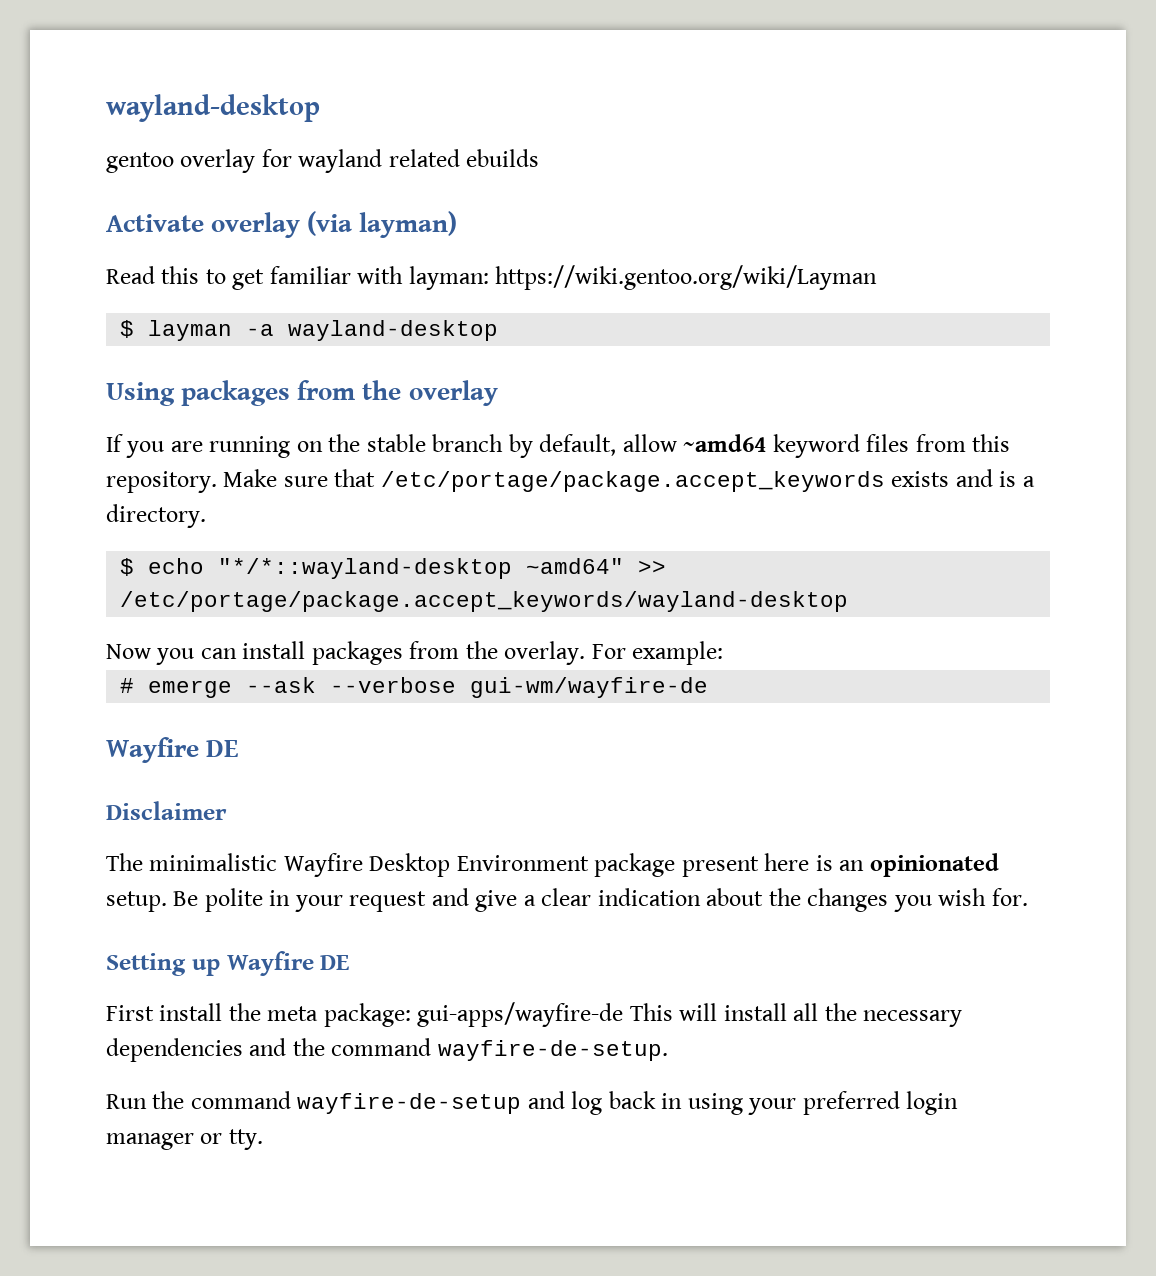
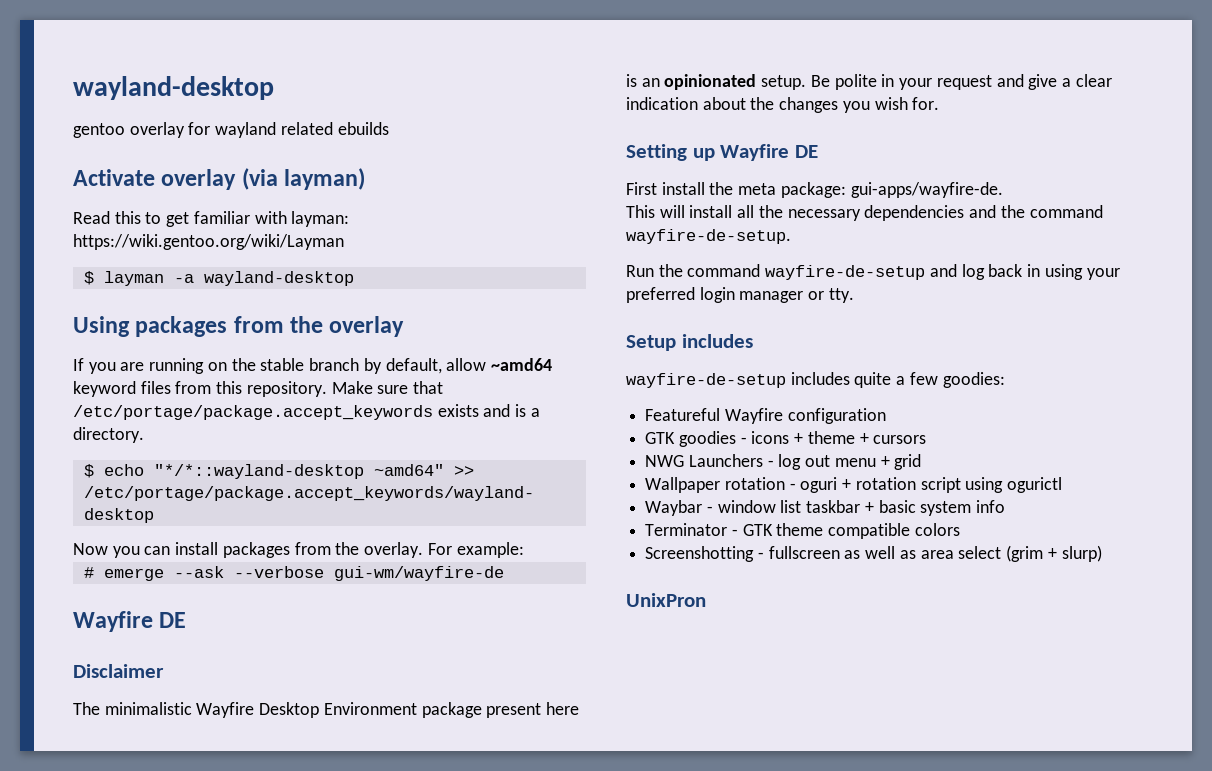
[417,1002,624,1027] gui-apps/wayfire-de -> [850,182,1003,198] gui-apps/wayfire-de. //
(263, 1139) none -> [626,334,753,351] [626,372,1005,388] [645,408,886,424] [645,431,927,447] [645,454,922,470] [645,477,1063,493] [645,500,1006,516] [645,523,960,539] [645,545,1102,562] [626,593,706,607] // Setup includes // wayfire-de-setup includes quite a few goodies: // Featureful Wayfire configuration // GTK goodies - icons + theme + cursors // NWG Launchers - log out menu + grid // Wallpaper rotation - oguri + rotation script using ogurictl // Waybar - window list taskbar + basic system info // Terminator - GTK theme compatible colors // Screenshotting - fullscreen as well as area select (grim + slurp) // UnixPron

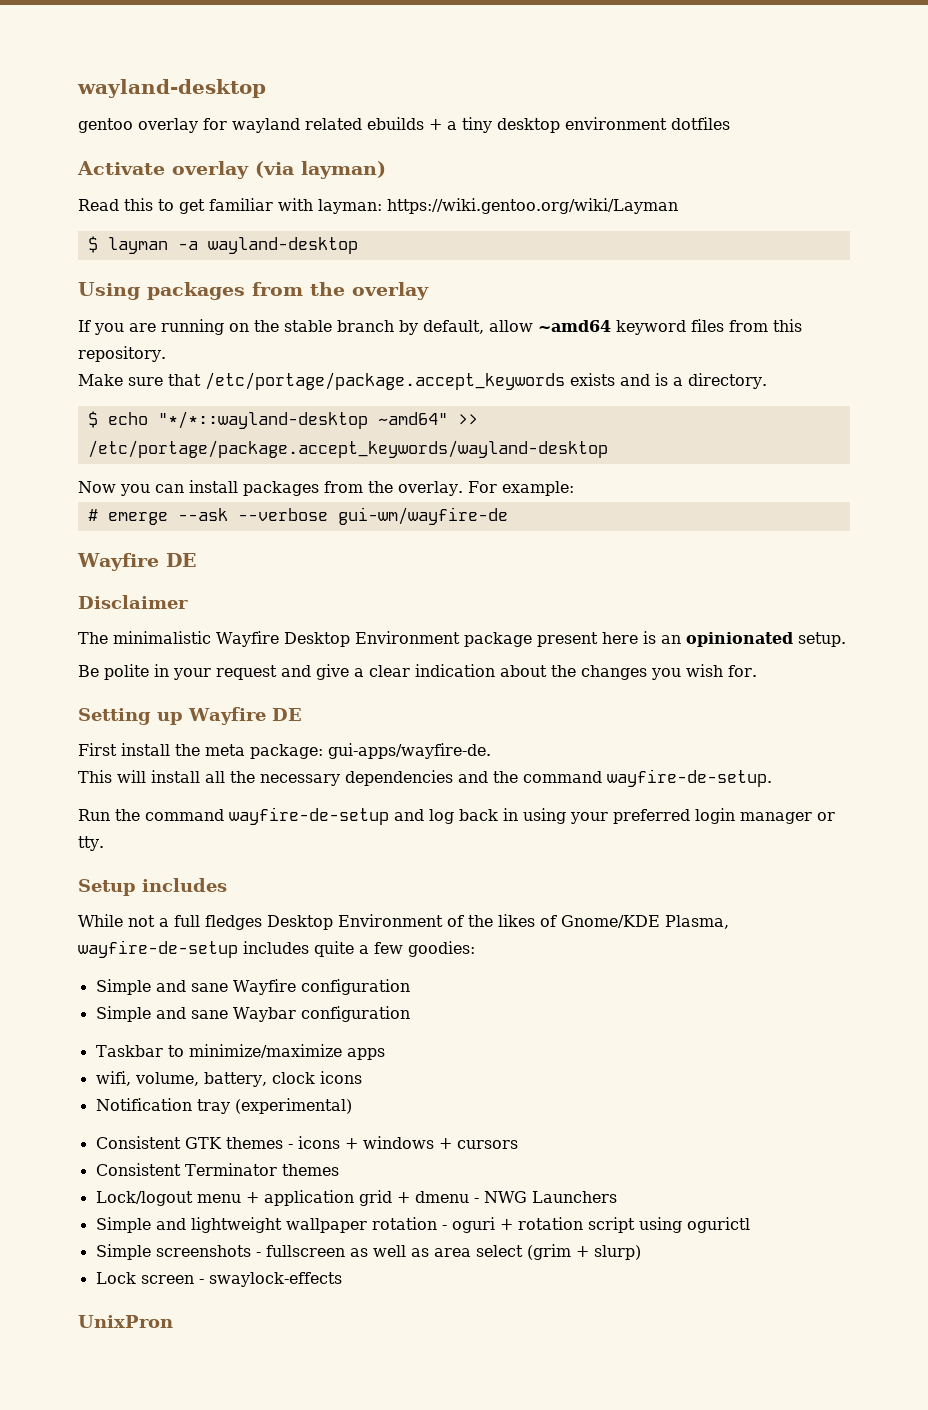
(389, 128) none -> [429,117,730,133] + a tiny desktop environment dotfiles
(327, 389) none -> (166, 354) //
(807, 82) none -> (846, 639) //
(753, 341) none -> [78,914,729,930] While not a full fledges Desktop Environment of the likes of Gnome/KDE Plasma,
[645,408,721,421] Featureful -> [95,979,228,995] Simple and sane
[645,431,736,447] GTK goodies -> [95,1006,410,1022] [95,1044,385,1060] [95,1071,362,1087] [95,1098,352,1114] [95,1136,283,1149] Simple and sane Waybar configuration // Taskbar to minimize/maximize apps // wifi, volume, battery, clock icons // Notification tray (experimental) // Consistent GTK themes
[807,431,855,444] theme -> [362,1136,434,1149] windows
[645,454,922,470] [645,477,721,493] NWG Launchers - log out menu + grid // Wallpaper -> [95,1163,339,1176] [95,1190,617,1206] [95,1217,367,1233] Consistent Terminator themes // Lock/logout menu + application grid + dmenu - NWG Launchers // Simple and lightweight wallpaper
[645,500,1006,516] [645,523,960,539] [645,546,755,562] Waybar - window list taskbar + basic system info // Terminator - GTK theme compatible colors // Screenshotting -> [95,1244,251,1260] Simple screenshots
(1102, 553) none -> [95,1272,342,1287] // Lock screen - swaylock-effects

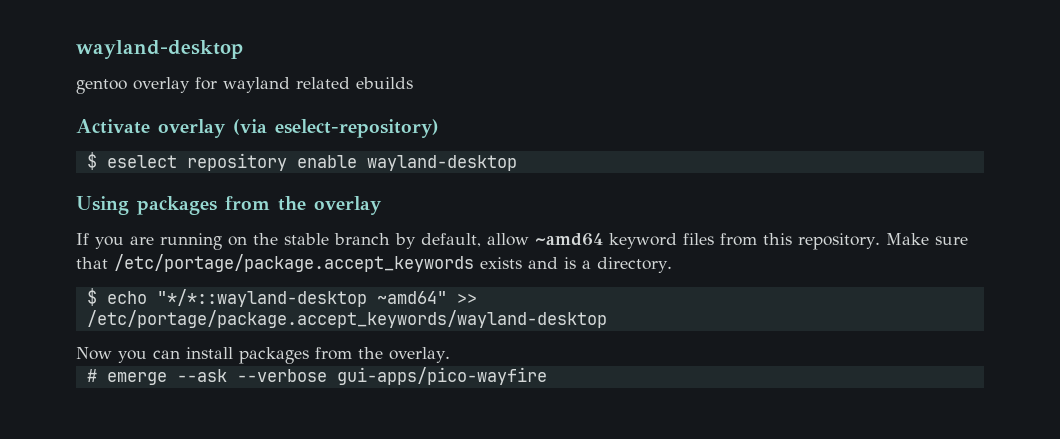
[429,117,730,133] [77,161,386,179] [78,198,678,214] [87,236,198,254] + a tiny desktop environment dotfiles // Activate overlay (via layman) // Read this to get familiar with layman: https://wiki.gentoo.org/wiki/Layman // $ layman -a -> [76,119,439,138] [86,152,357,171] // Activate overlay (via eselect-repository) // $ eselect repository enable
(166, 354) // -> (880, 241) none
[467,481,574,496] For example: -> (450, 355) none
[337,507,508,525] [77,553,196,571] [78,595,188,609] [78,631,846,647] [78,664,757,680] [78,707,302,725] [78,743,491,759] [78,769,772,787] [78,807,835,825] [78,836,104,851] [78,878,227,896] [78,914,729,930] [78,940,475,958] [95,979,410,995] [95,1006,410,1022] [95,1044,385,1060] [95,1071,362,1087] [95,1098,352,1114] [95,1136,518,1149] [95,1163,339,1176] [95,1190,617,1206] [95,1217,750,1233] [95,1244,641,1260] [95,1272,342,1287] [78,1315,173,1328] gui-wm/wayfire-de // Wayfire DE // Disclaimer // The minimalistic Wayfire Desktop Environment package present here is an opinionated setup. // Be polite in your request and give a clear indication about the changes you wish for. // Setting up Wayfire DE // First install the meta package: gui-apps/wayfire-de. // This will install all the necessary dependencies and the command wayfire-de-setup. // Run the command wayfire-de-setup and log back in using your preferred login manager or tty. // Setup includes // While not a full fledges Desktop Environment of the likes of Gnome/KDE Plasma, wayfire-de-setup includes quite a few goodies: // Simple and sane Wayfire configuration // Simple and sane Waybar configuration // Taskbar to minimize/maximize apps // wifi, volume, battery, clock icons // Notification tray (experimental) // Consistent GTK themes - icons + windows + cursors // Consistent Terminator themes // Lock/logout menu + application grid + dmenu - NWG Launchers // Simple and lightweight wallpaper rotation - oguri + rotation script using ogurictl // Simple screenshots - fullscreen as well as area select (grim + slurp) // Lock screen - swaylock-effects // UnixPron -> [336,367,547,385] gui-apps/pico-wayfire

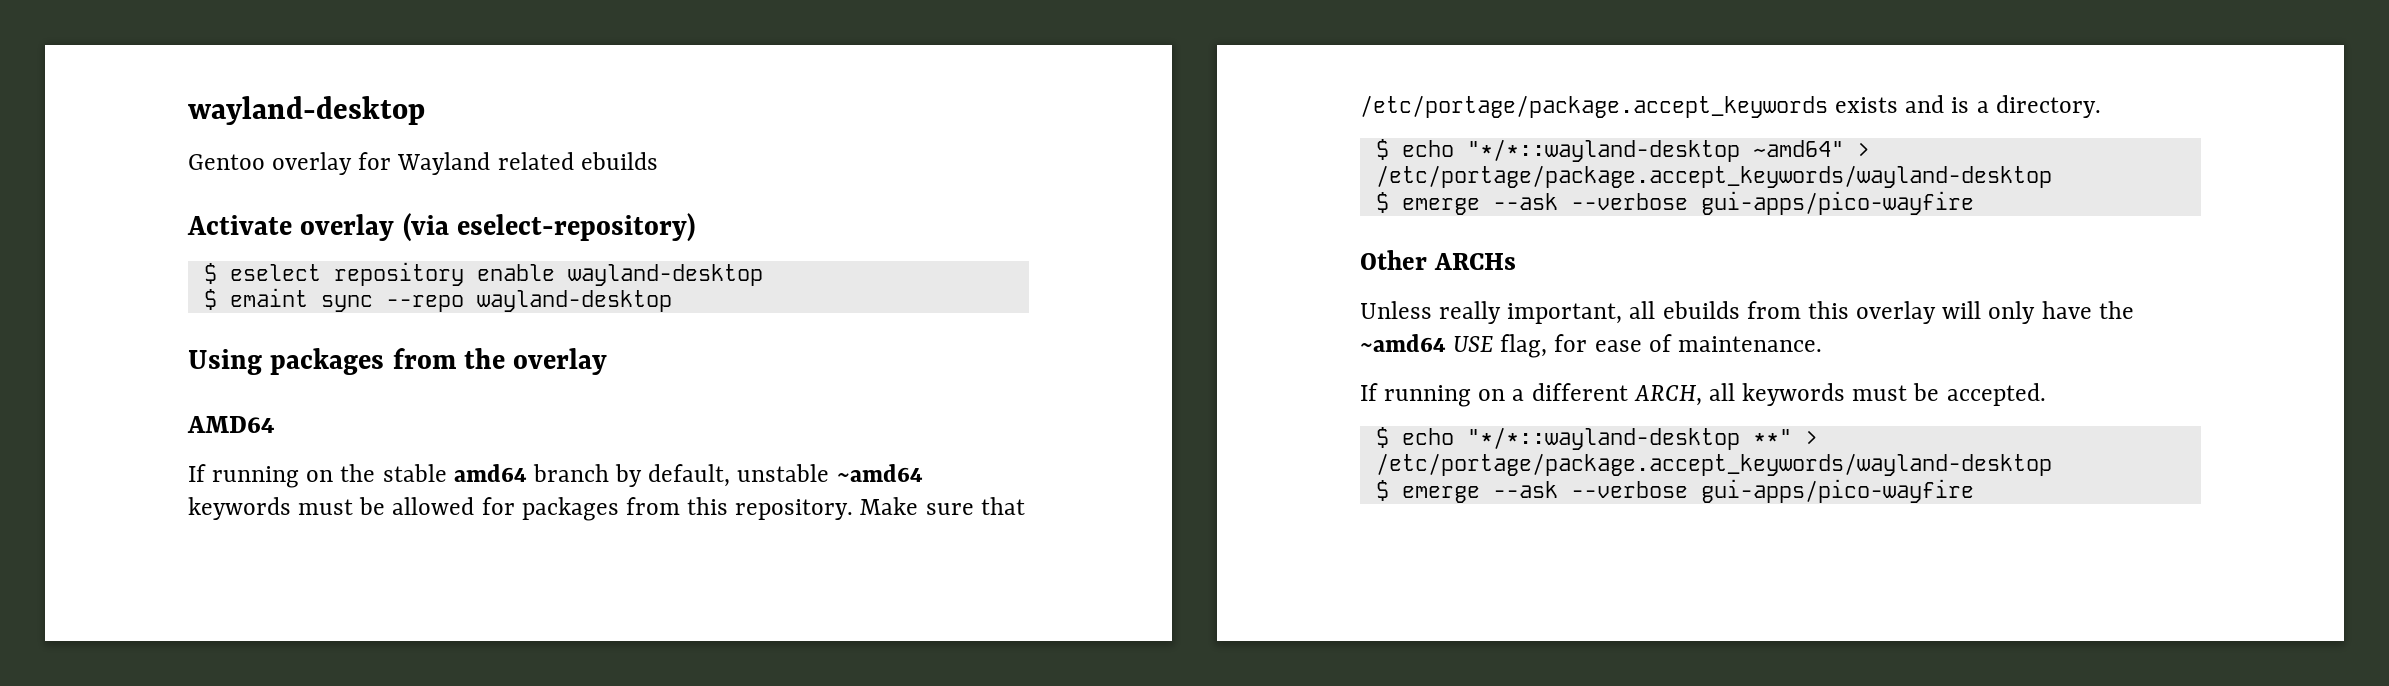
[76,40,243,59] [76,79,127,94] wayland-desktop // gentoo -> [188,96,425,125] [188,154,265,170] wayland-desktop // Gentoo
[223,77,290,93] wayland -> [397,152,491,175] Wayland
(517, 163) none -> [203,288,672,312] // $ emaint sync --repo wayland-desktop
[76,233,154,249] // If you are -> [187,416,274,433] [188,464,206,482] // AMD64 // If
(329, 239) none -> [453,464,527,482] amd64
[487,233,714,249] allow ~amd64 keyword files -> [737,464,923,482] [188,497,619,521] unstable ~amd64 keywords must be allowed for packages
[456,293,477,304] [86,310,607,328] [76,347,450,364] [86,369,97,382] >> /etc/portage/package.accept_keywords/wayland-desktop // Now you can install packages from the overlay. // # -> [1856,142,1870,157] [1375,165,2052,188] [1375,191,1974,215] [1360,250,1516,270] [1360,301,2134,324] [1360,334,1822,358] [1360,383,2046,407] [1375,427,1818,450] [1375,453,2052,476] [1375,480,1389,501] > /etc/portage/package.accept_keywords/wayland-desktop // $ emerge --ask --verbose gui-apps/pico-wayfire // Other ARCHs // Unless really important, all ebuilds from this overlay will only have the ~amd64 USE flag, for ease of maintenance. // If running on a different ARCH, all keywords must be accepted. // $ echo "*/*::wayland-desktop **" > /etc/portage/package.accept_keywords/wayland-desktop // $

